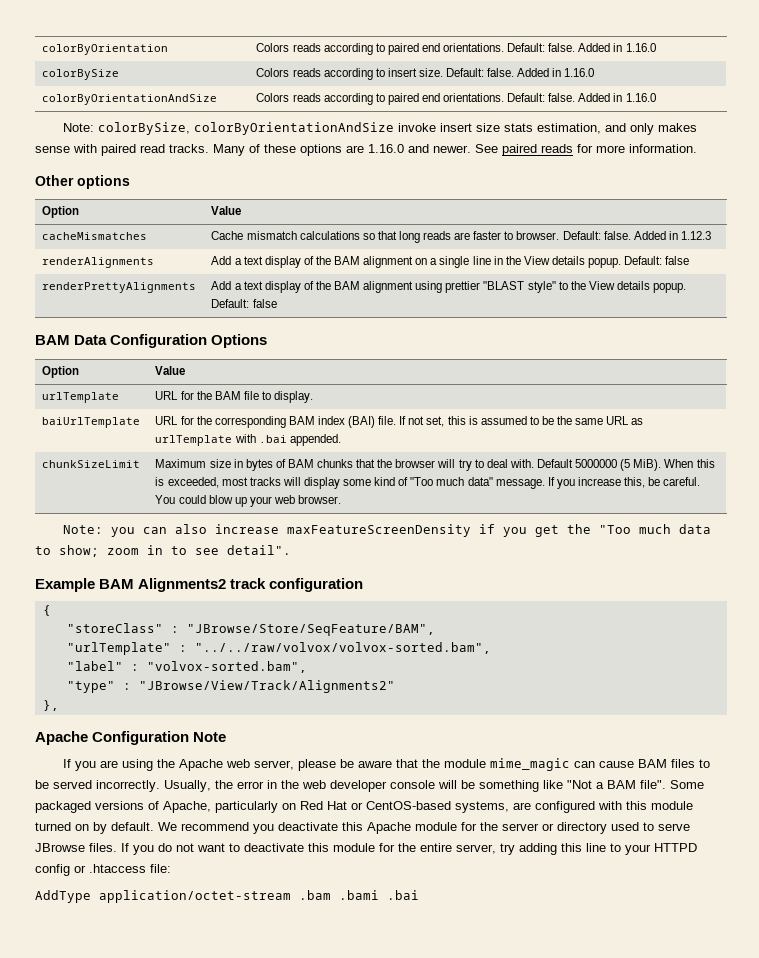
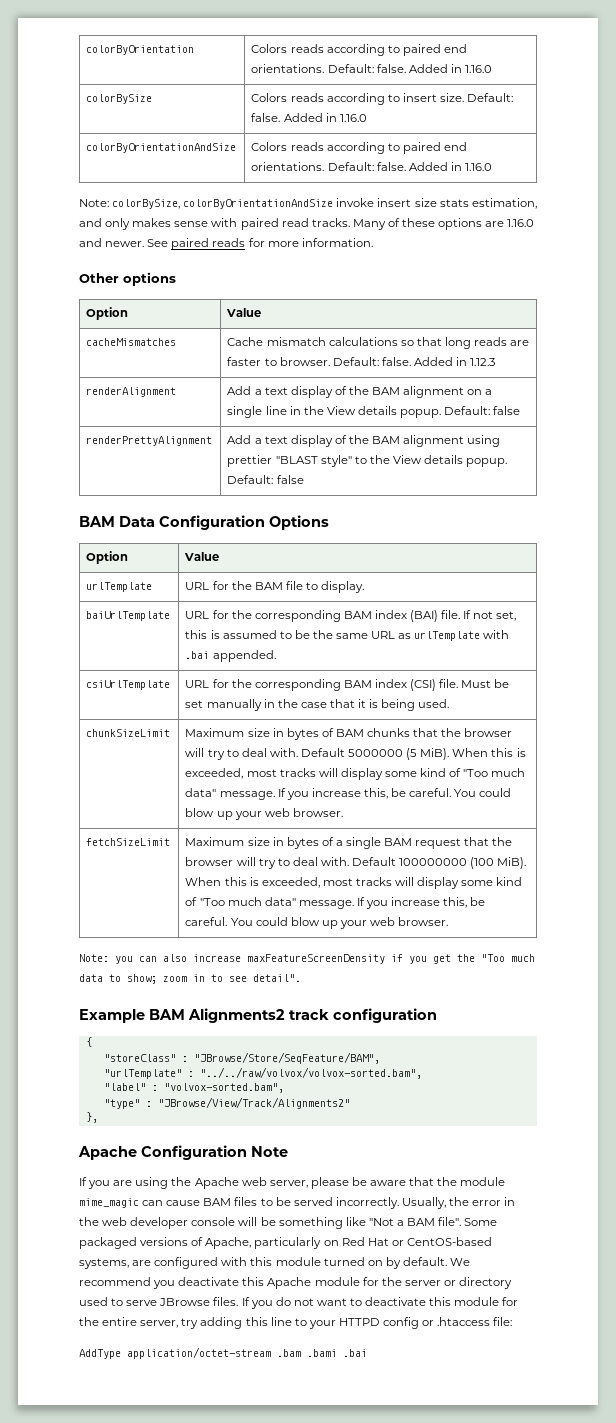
[42,257,155,268] renderAlignments -> [86,387,177,397] renderAlignment
[42,282,197,293] renderPrettyAlignments -> [86,436,213,446] renderPrettyAlignment
(341, 440) none -> [86,680,171,690] [185,679,510,691] [185,699,450,711] // csiUrlTemplate | URL for the corresponding BAM index (CSI) file. Must be set manually in the case that it is being used.
(342, 499) none -> [86,838,171,846] [185,837,513,849] [185,857,527,869] [185,877,523,889] [185,897,486,909] [185,917,449,929] // fetchSizeLimit | Maximum size in bytes of a single BAM request that the browser will try to deal with. Default 100000000 (100 MiB). When this is exceeded, most tracks will display some kind of "Too much data" message. If you increase this, be careful. You could blow up your web browser.

